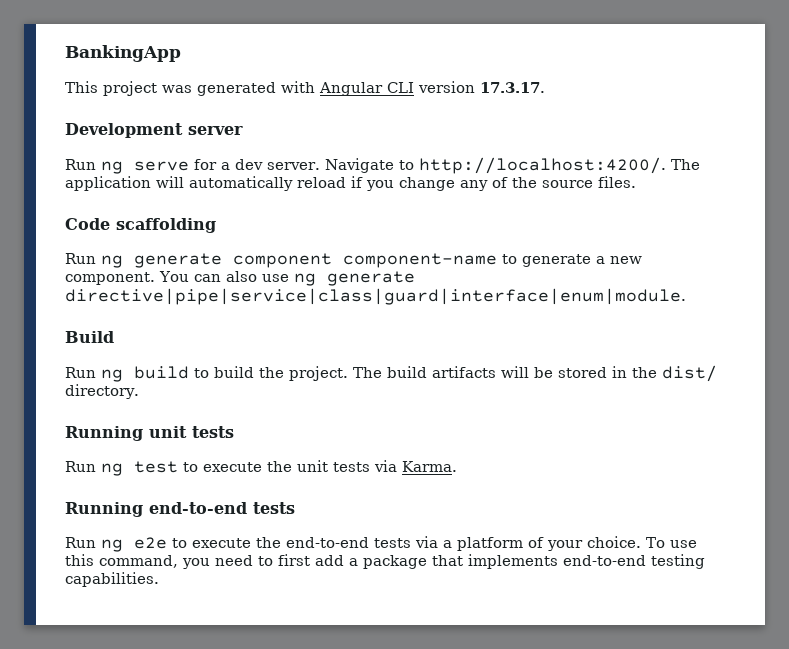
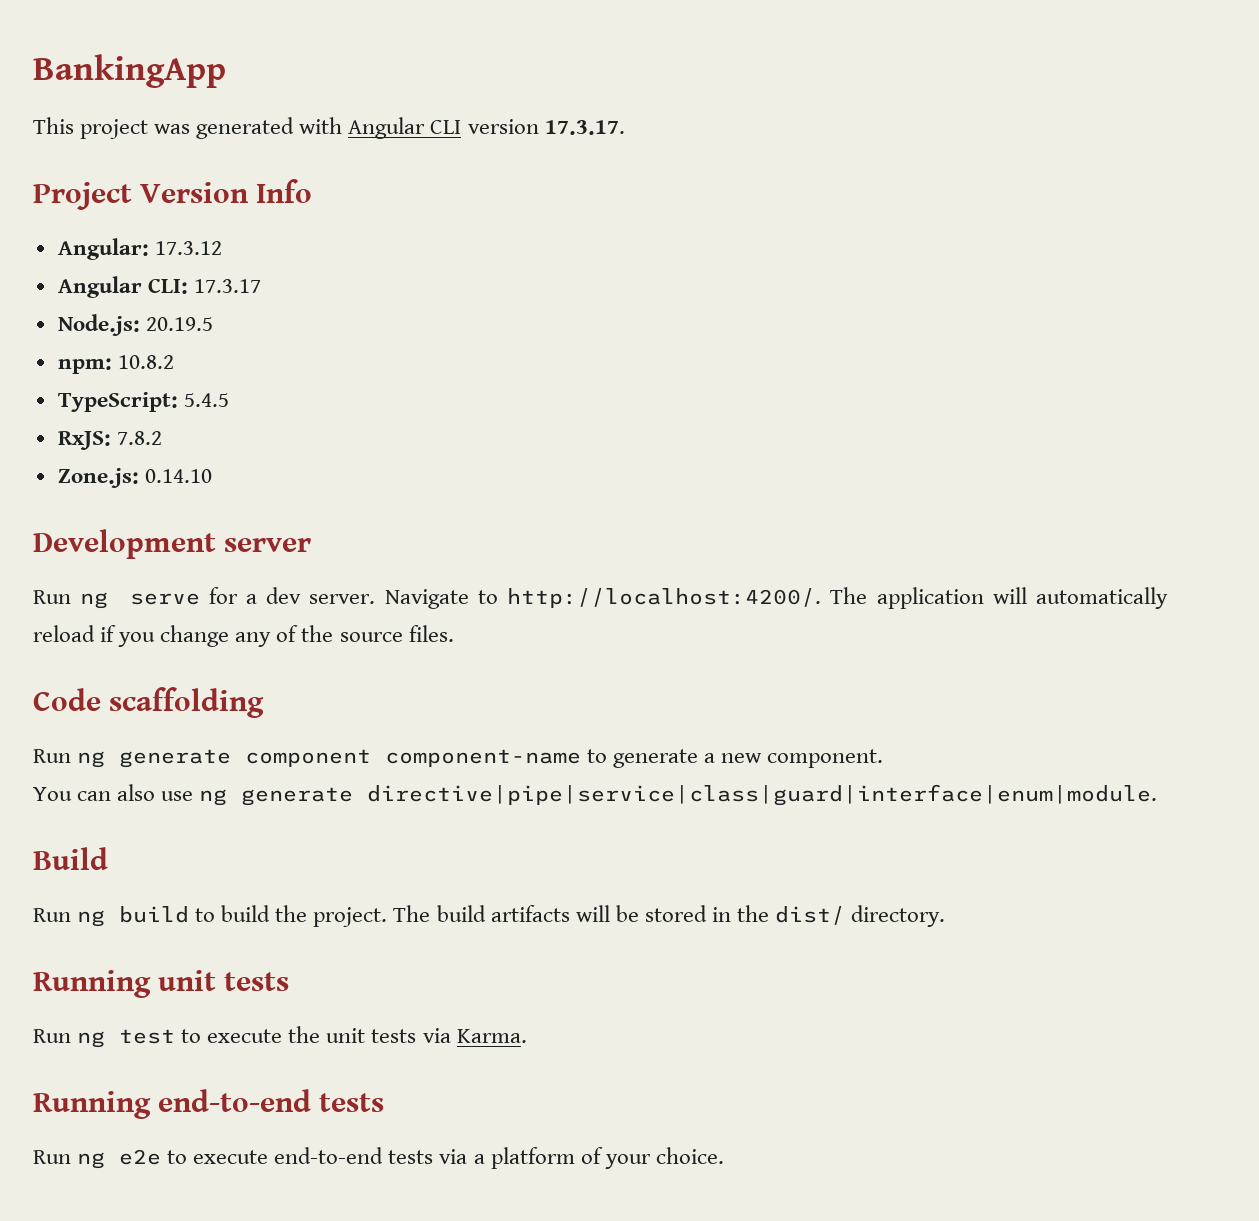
(545, 87) none -> [33,179,313,210] [57,238,222,260] [57,276,261,298] [57,314,213,336] [57,355,174,374] [57,392,229,412] [57,431,162,450] [57,468,212,488] // Project Version Info // Angular: 17.3.12 // Angular CLI: 17.3.17 // Node.js: 20.19.5 // npm: 10.8.2 // TypeScript: 5.4.5 // RxJS: 7.8.2 // Zone.js: 0.14.10
(155, 278) none -> (884, 758) //
[256,537,281,548] the -> (269, 1157) none
[646,537,697,548] [65,554,705,569] [65,572,159,587] To use this command, you need to first add a package that implements end-to-end testing capabilities. -> (724, 1155) none

